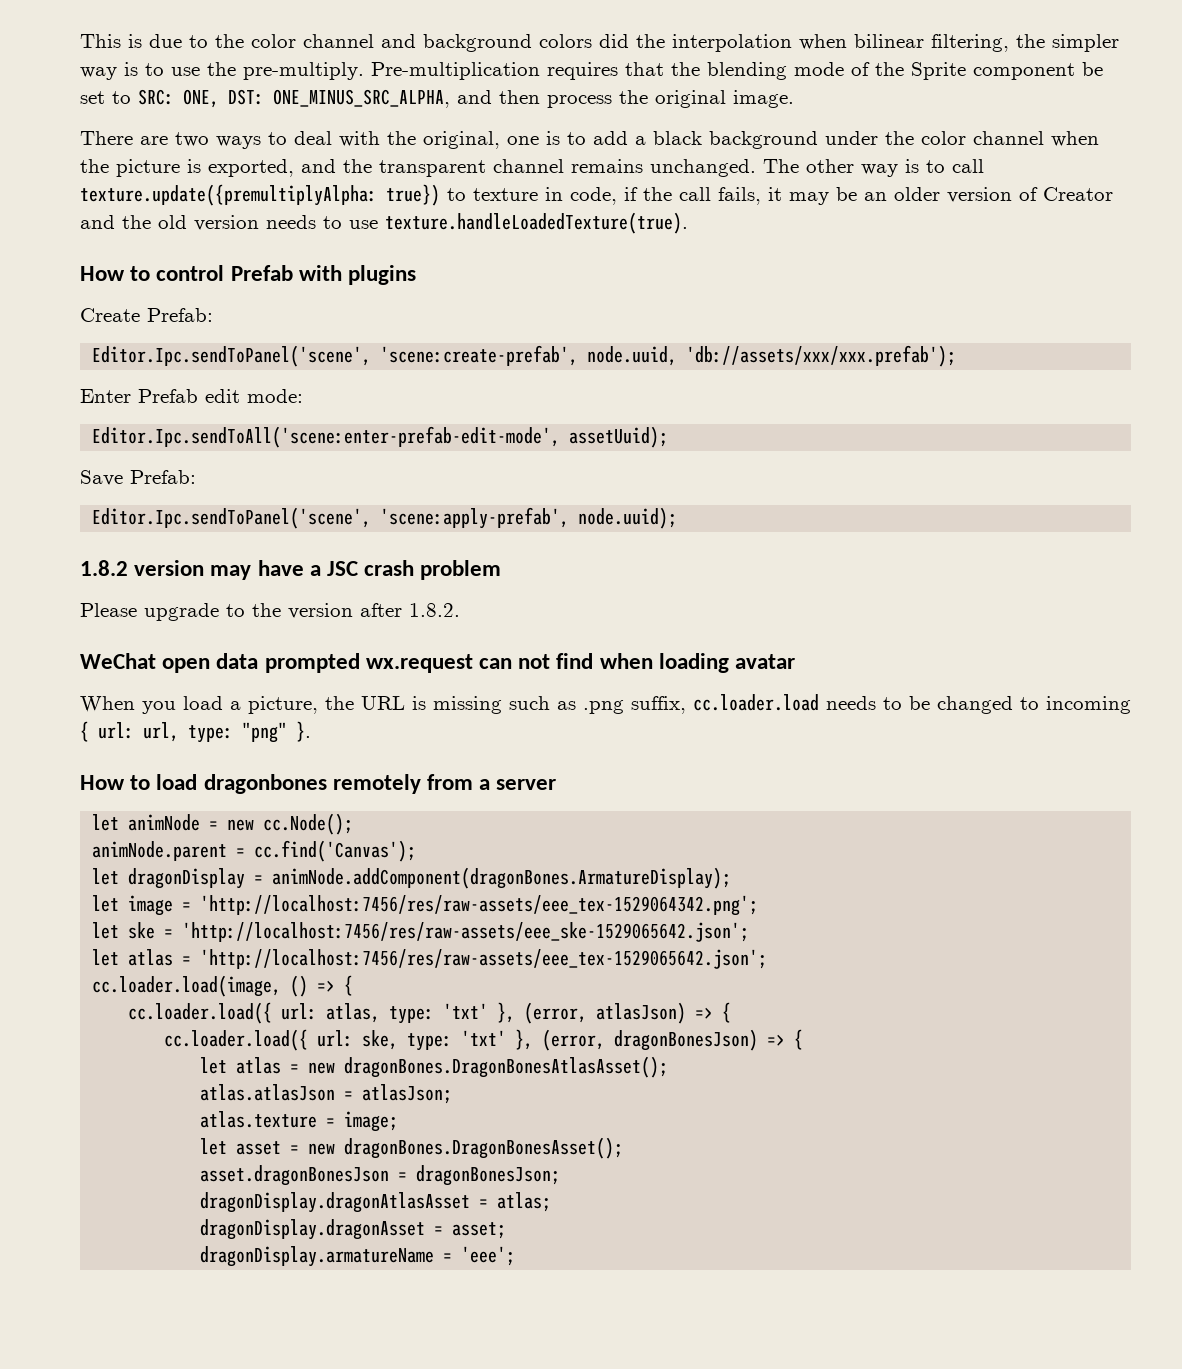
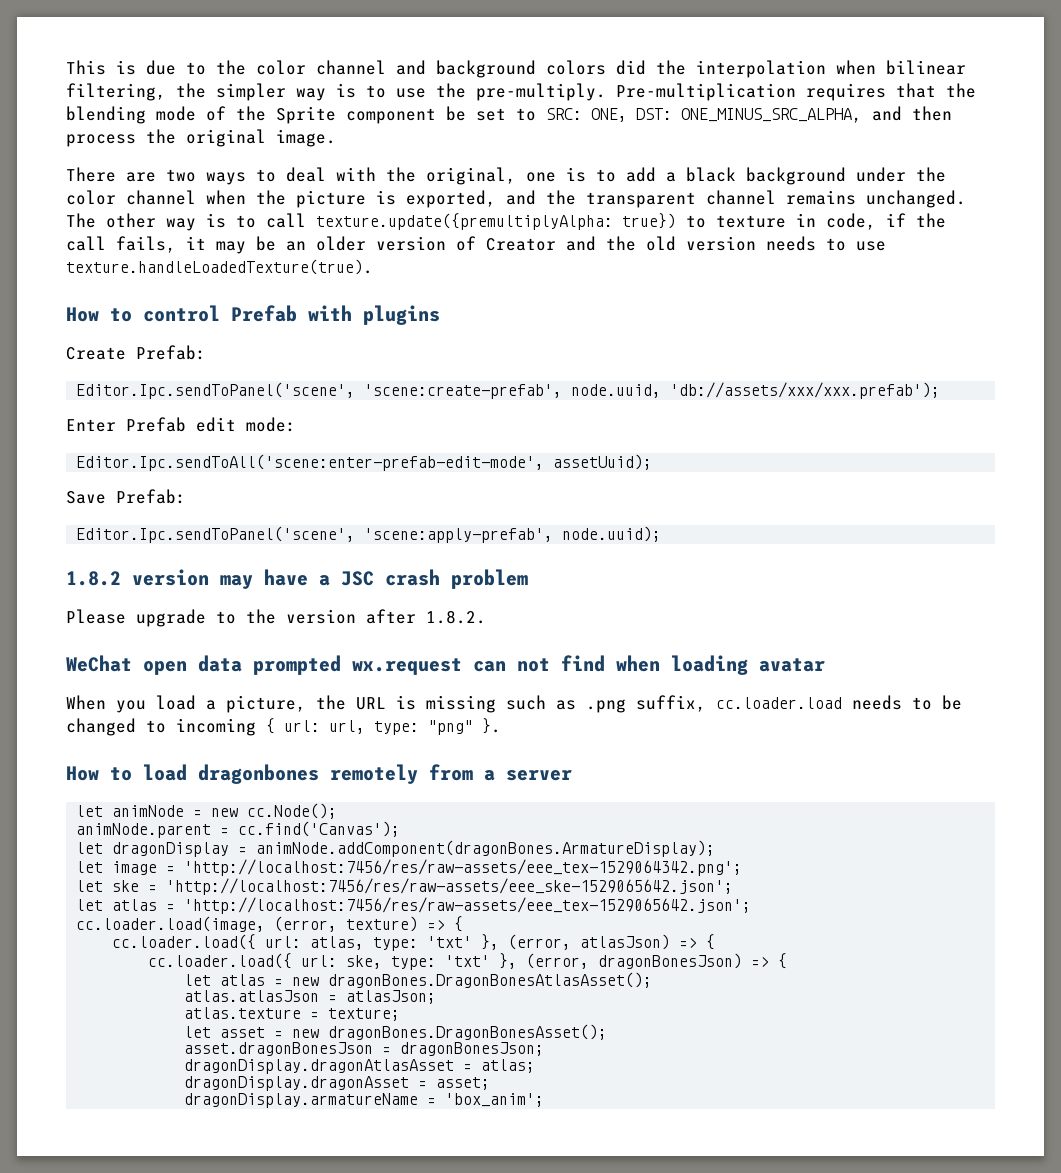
[290,975,309,997] () -> [274,916,419,932] (error, texture)
[344,1111,399,1132] image; -> [328,1008,401,1021] texture;
[461,1246,516,1266] 'eee'; -> [445,1093,545,1107] 'box_anim';

